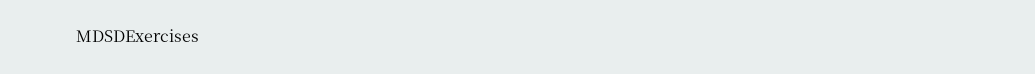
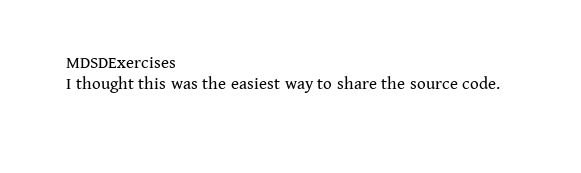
(199, 35) none -> [66,76,501,93] // I thought this was the easiest way to share the source code.

